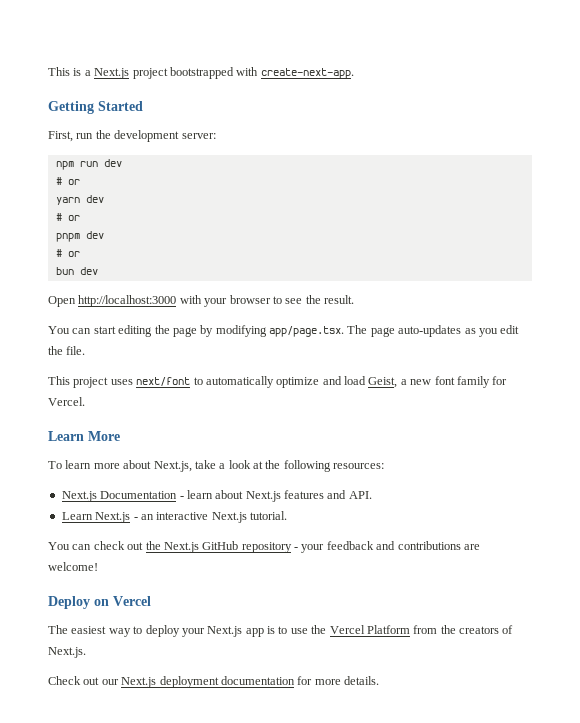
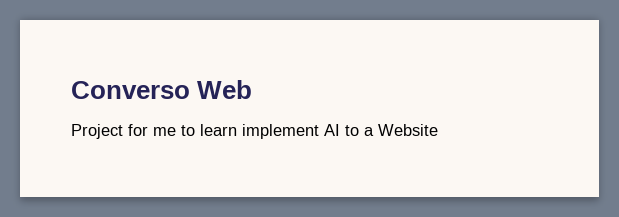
[48,67,354,79] [48,101,143,114] [48,130,216,142] [55,159,122,170] [55,177,80,185] [55,195,104,205] [55,213,80,221] [55,231,104,242] [55,249,80,257] [55,267,98,275] [48,295,354,307] [48,325,520,337] [48,346,86,355] [48,376,508,388] [48,397,85,406] [48,431,120,441] [48,460,385,472] [61,490,372,502] [61,511,287,523] [48,541,480,553] [48,562,98,571] [48,596,151,609] [48,625,514,637] [48,647,86,658] [48,676,379,688] This is a Next.js project bootstrapped with create-next-app. // Getting Started // First, run the development server: // npm run dev // # or // yarn dev // # or // pnpm dev // # or // bun dev // Open http://localhost:3000 with your browser to see the result. // You can start editing the page by modifying app/page.tsx. The page auto-updates as you edit the file. // This project uses next/font to automatically optimize and load Geist, a new font family for Vercel. // Learn More // To learn more about Next.js, take a look at the following resources: // Next.js Documentation - learn about Next.js features and API. // Learn Next.js - an interactive Next.js tutorial. // You can check out the Next.js GitHub repository - your feedback and contributions are welcome! // Deploy on Vercel // The easiest way to deploy your Next.js app is to use the Vercel Platform from the creators of Next.js. // Check out our Next.js deployment documentation for more details. -> [71,80,253,99] [71,124,438,139] Converso Web // Project for me to learn implement AI to a Website

